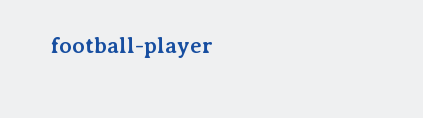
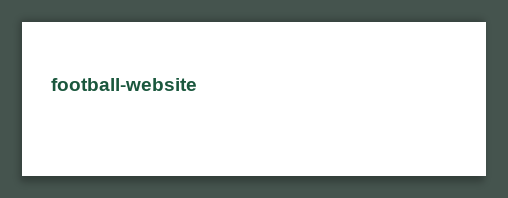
[51,37,213,58] football-player -> [51,78,197,91] football-website

